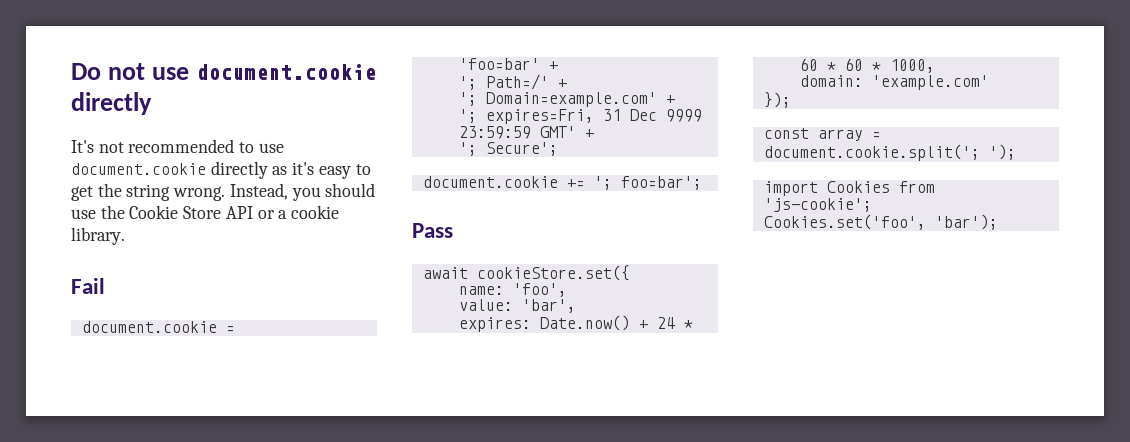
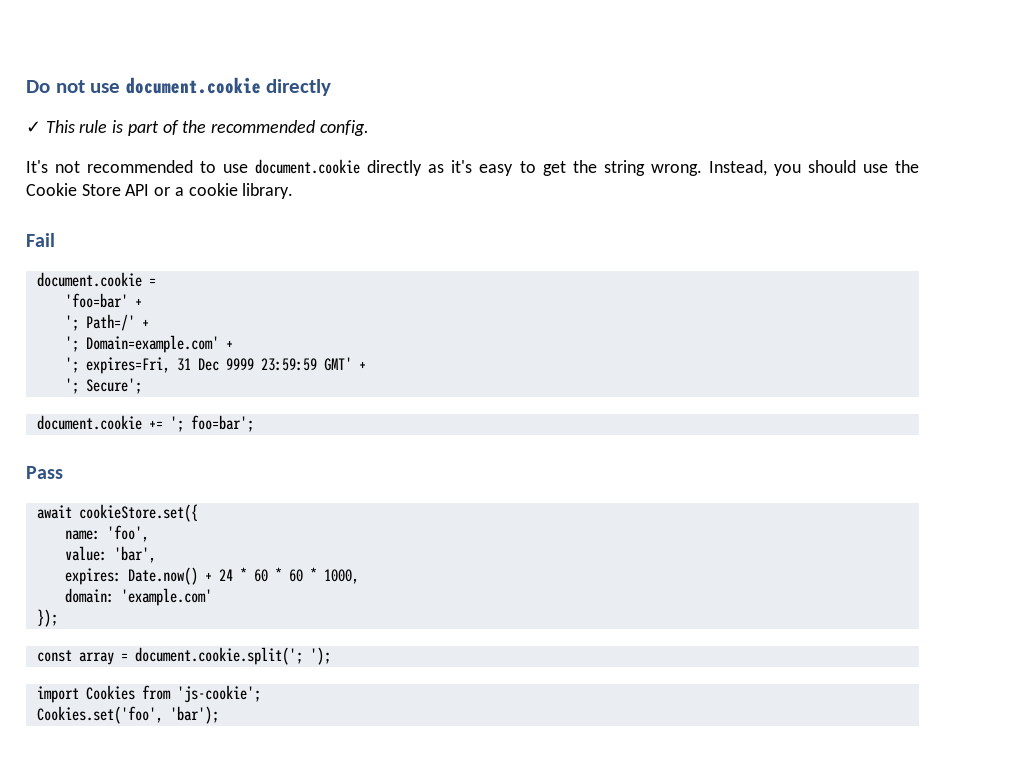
(152, 103) none -> [26,120,369,136] // ✓ This rule is part of the recommended config.

